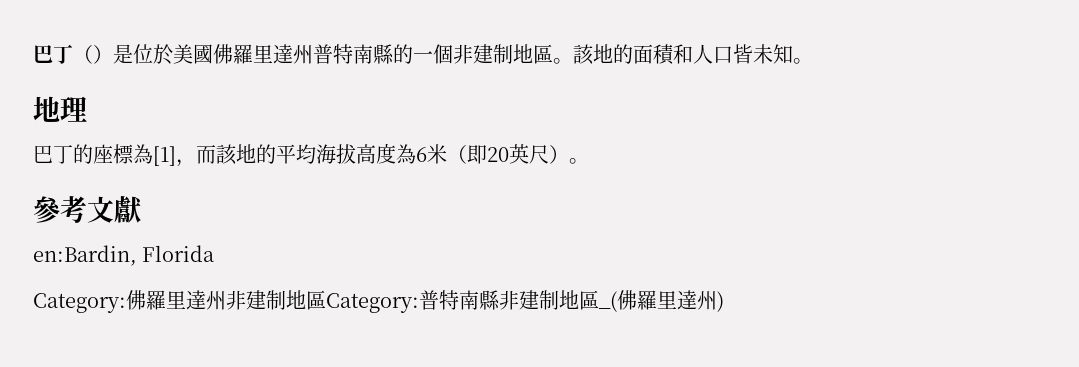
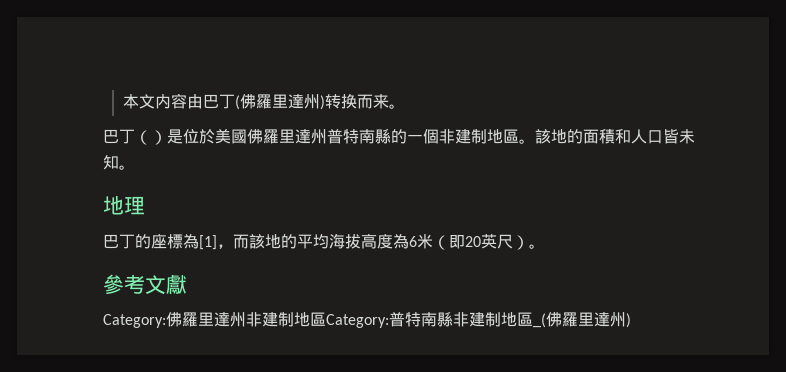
(33, 54) none -> [122,93,405,110] 本文内容由巴丁(佛羅里達州)转换而来。 //
[33,245,215,266] // en:Bardin, Florida -> (187, 284) none

